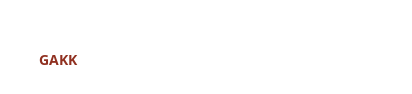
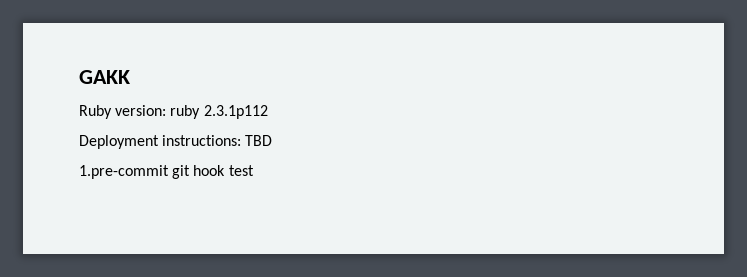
(78, 60) none -> [79,105,268,119] [79,135,273,149] [79,165,254,179] // Ruby version: ruby 2.3.1p112 // Deployment instructions: TBD // 1.pre-commit git hook test

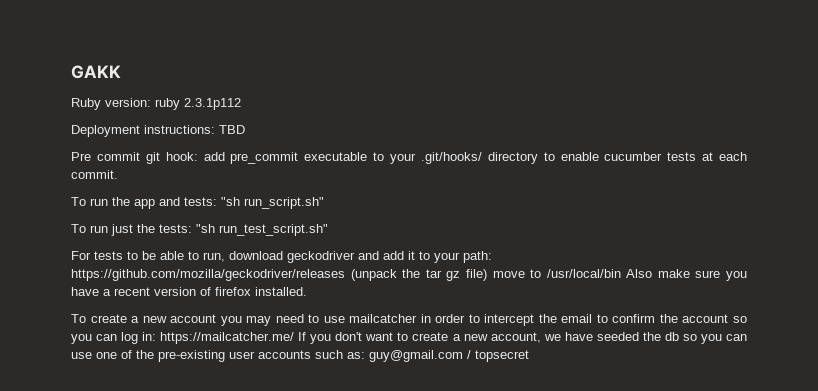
[79,165,254,179] 1.pre-commit git hook test -> [71,152,747,164] [71,170,118,179] [71,197,324,209] [71,224,328,236] [71,251,492,263] [71,269,747,281] [71,287,307,296] [71,314,747,326] [71,332,747,344] [71,350,529,362] Pre commit git hook: add pre_commit executable to your .git/hooks/ directory to enable cucumber tests at each commit. // To run the app and tests: "sh run_script.sh" // To run just the tests: "sh run_test_script.sh" // For tests to be able to run, download geckodriver and add it to your path: https://github.com/mozilla/geckodriver/releases (unpack the tar gz file) move to /usr/local/bin Also make sure you have a recent version of firefox installed. // To create a new account you may need to use mailcatcher in order to intercept the email to confirm the account so you can log in: https://mailcatcher.me/ If you don't want to create a new account, we have seeded the db so you can use one of the pre-existing user accounts such as: guy@gmail.com / topsecret

